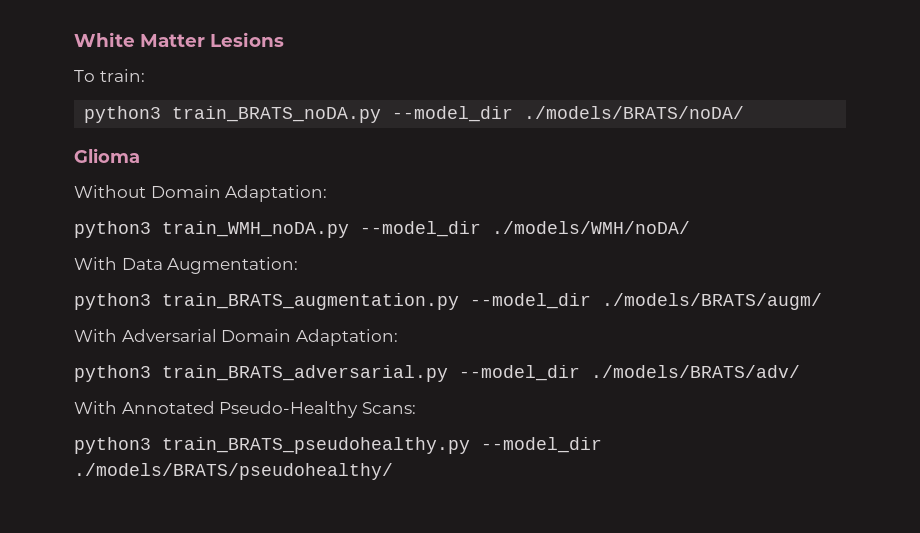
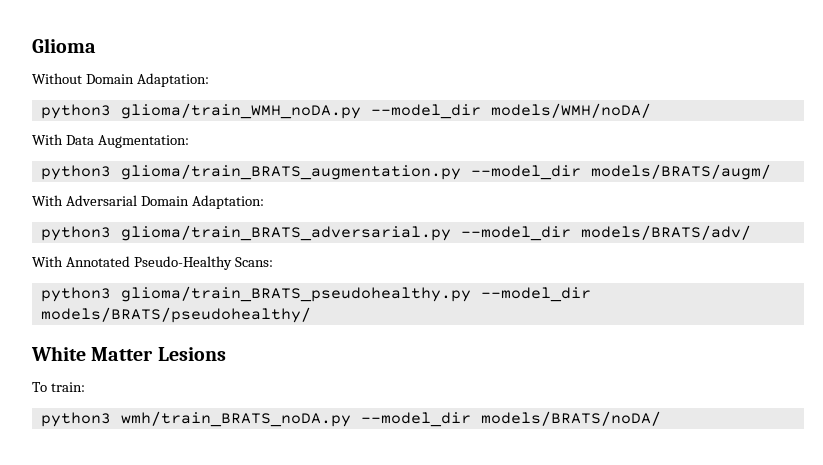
(74, 39) none -> [32,38,96,53] [32,73,209,87] [40,103,651,119] [32,134,189,148] [40,164,771,180] [32,195,264,209] [40,225,751,241] [32,256,273,270] [40,286,591,302] [40,307,311,323] Glioma // Without Domain Adaptation: // python3 glioma/train_WMH_noDA.py --model_dir models/WMH/noDA/ // With Data Augmentation: // python3 glioma/train_BRATS_augmentation.py --model_dir models/BRATS/augm/ // With Adversarial Domain Adaptation: // python3 glioma/train_BRATS_adversarial.py --model_dir models/BRATS/adv/ // With Annotated Pseudo-Healthy Scans: // python3 glioma/train_BRATS_pseudohealthy.py --model_dir models/BRATS/pseudohealthy/ //
[172,106,745,123] [74,148,140,163] [74,185,328,202] [74,221,690,238] [74,257,299,274] [74,293,822,310] [74,329,398,346] [74,365,800,382] [74,401,416,418] [74,437,602,454] [74,463,393,480] train_BRATS_noDA.py --model_dir ./models/BRATS/noDA/ // Glioma // Without Domain Adaptation: // python3 train_WMH_noDA.py --model_dir ./models/WMH/noDA/ // With Data Augmentation: // python3 train_BRATS_augmentation.py --model_dir ./models/BRATS/augm/ // With Adversarial Domain Adaptation: // python3 train_BRATS_adversarial.py --model_dir ./models/BRATS/adv/ // With Annotated Pseudo-Healthy Scans: // python3 train_BRATS_pseudohealthy.py --model_dir ./models/BRATS/pseudohealthy/ -> [120,411,661,427] wmh/train_BRATS_noDA.py --model_dir models/BRATS/noDA/

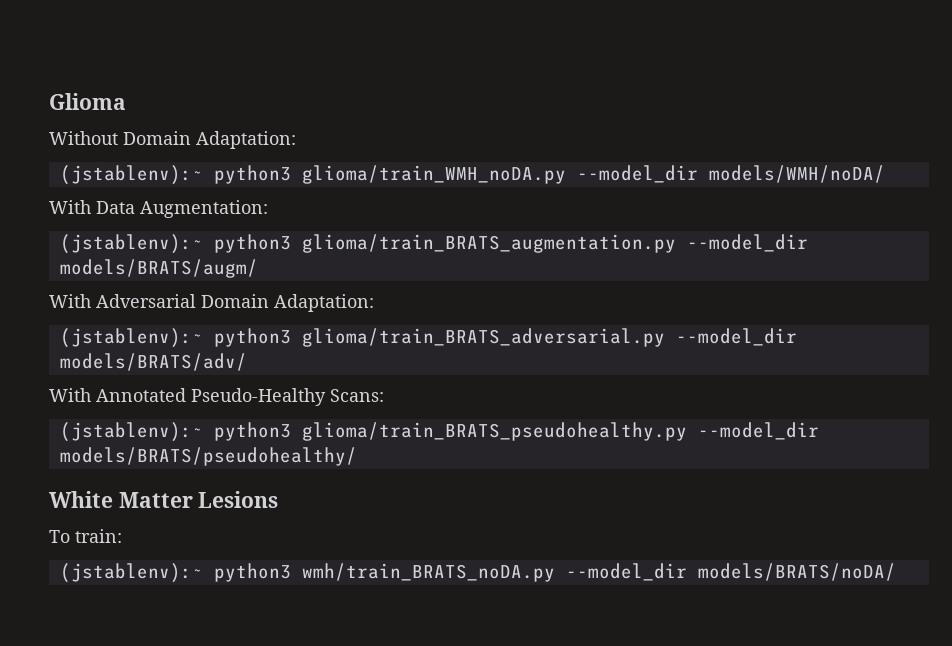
(209, 80) none -> [59,165,203,185] (jstablenv):~
(189, 141) none -> [59,234,203,254] (jstablenv):~
(264, 202) none -> [59,328,203,348] (jstablenv):~
(273, 262) none -> [59,422,203,442] (jstablenv):~
(85, 387) none -> [59,563,203,583] (jstablenv):~

